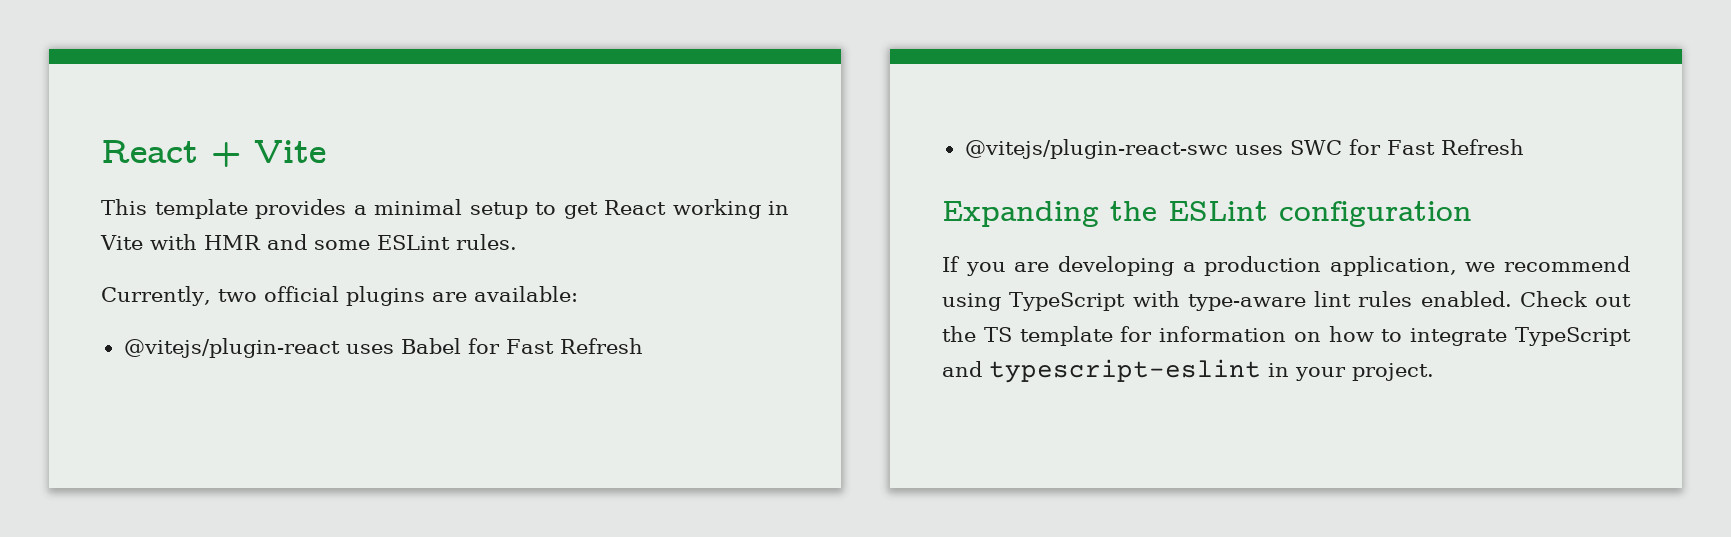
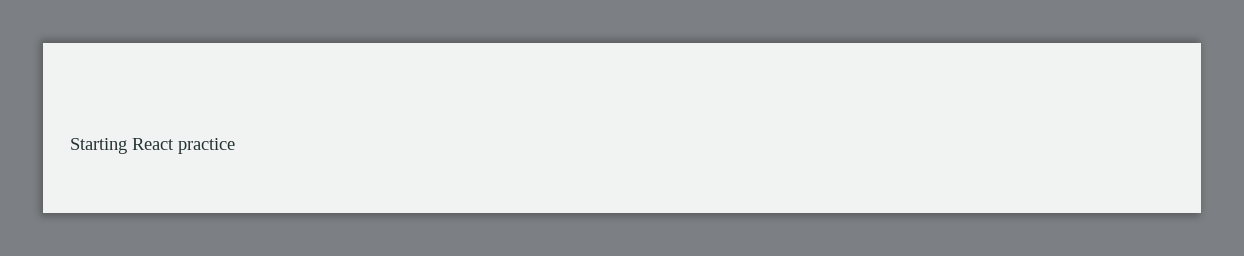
[101,140,326,167] [101,199,789,219] [100,234,517,250] [101,286,578,306] [123,338,643,358] [964,139,1524,159] [942,201,1472,227] [942,256,1630,276] [942,291,1631,311] [942,326,1631,346] [942,359,1434,383] React + Vite // This template provides a minimal setup to get React working in Vite with HMR and some ESLint rules. // Currently, two official plugins are available: // @vitejs/plugin-react uses Babel for Fast Refresh // @vitejs/plugin-react-swc uses SWC for Fast Refresh // Expanding the ESLint configuration // If you are developing a production application, we recommend using TypeScript with type-aware lint rules enabled. Check out the TS template for information on how to integrate TypeScript and typescript-eslint in your project. -> [70,138,235,154] Starting React practice

